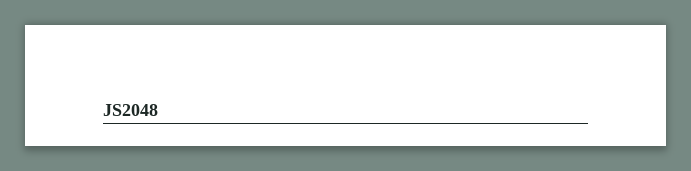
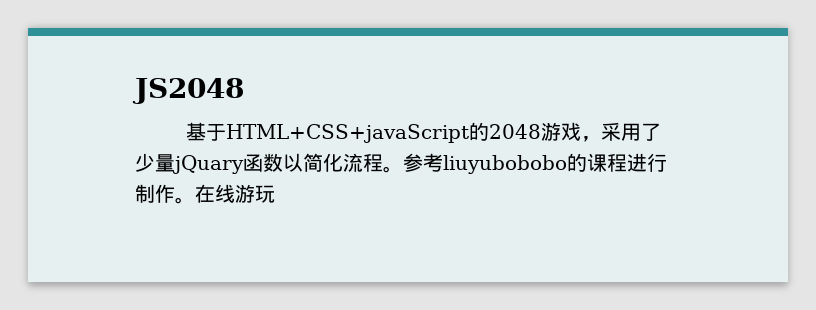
(158, 110) none -> [186,122,662,143] [135,153,667,174] [135,184,275,204] // 基于HTML+CSS+javaScript的2048游戏，采用了少量jQuary函数以简化流程。参考liuyubobobo的课程进行制作。在线游玩

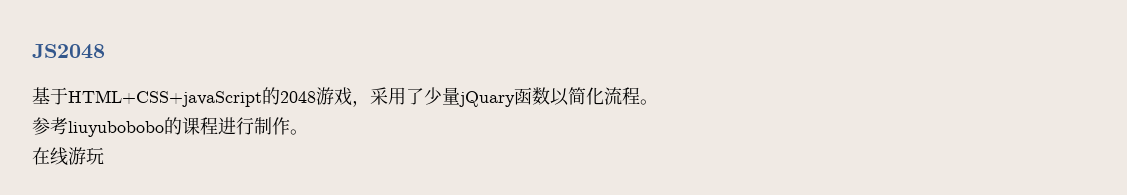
(403, 169) none -> (658, 102) //
(195, 200) none -> (308, 132) //

